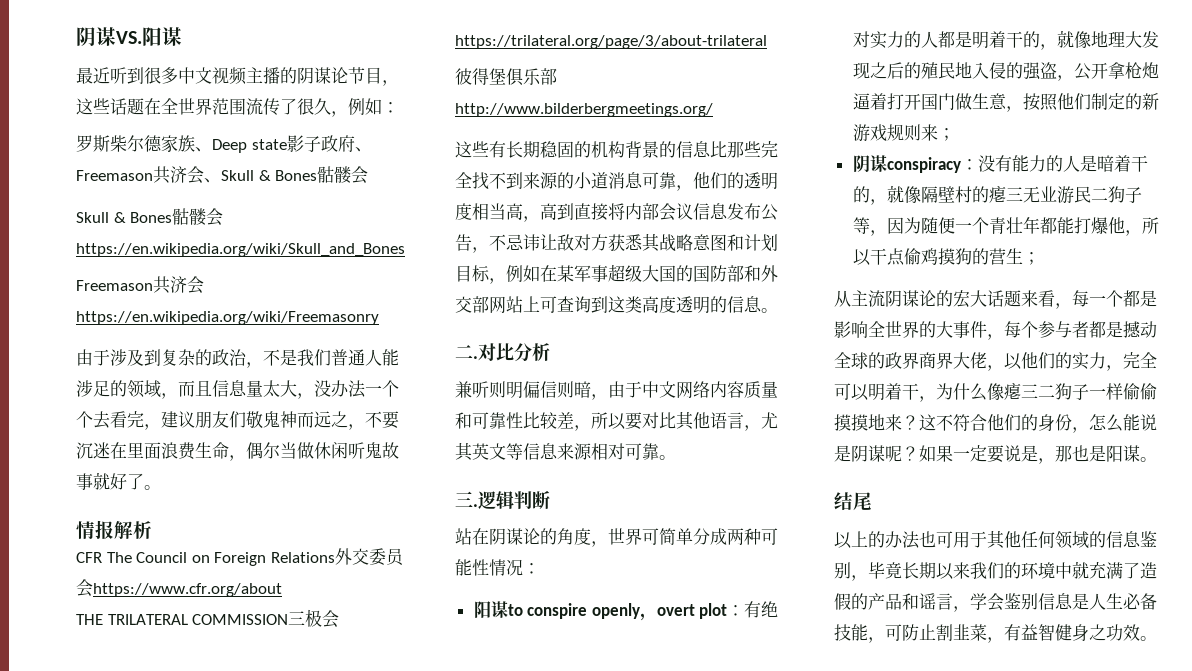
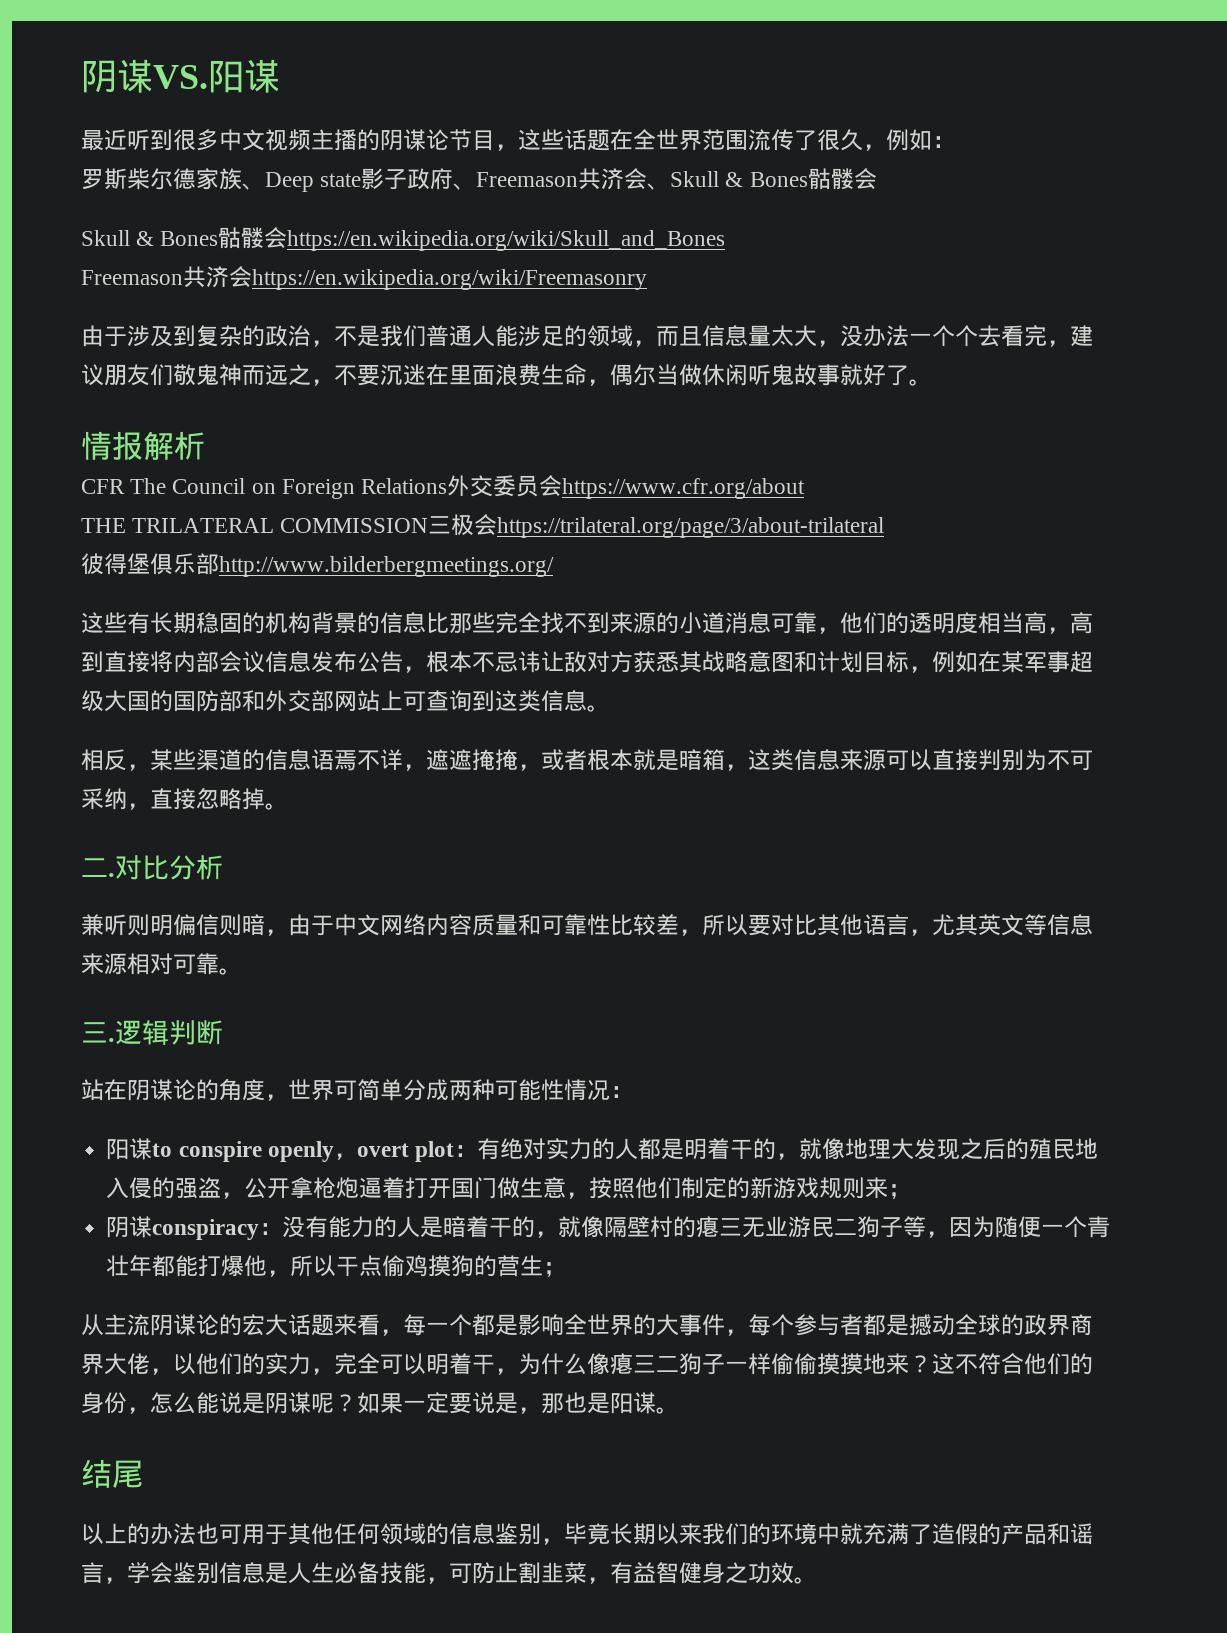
(489, 250) none -> [426,651,472,673] 根本
[642,296,762,314] 高度透明的信息 -> [541,690,610,712] [81,749,1093,771] [81,788,265,810] 信息。 // 相反，某些渠道的信息语焉不详，遮遮掩掩，或者根本就是暗箱，这类信息来源可以直接判别为不可采纳，直接忽略掉

